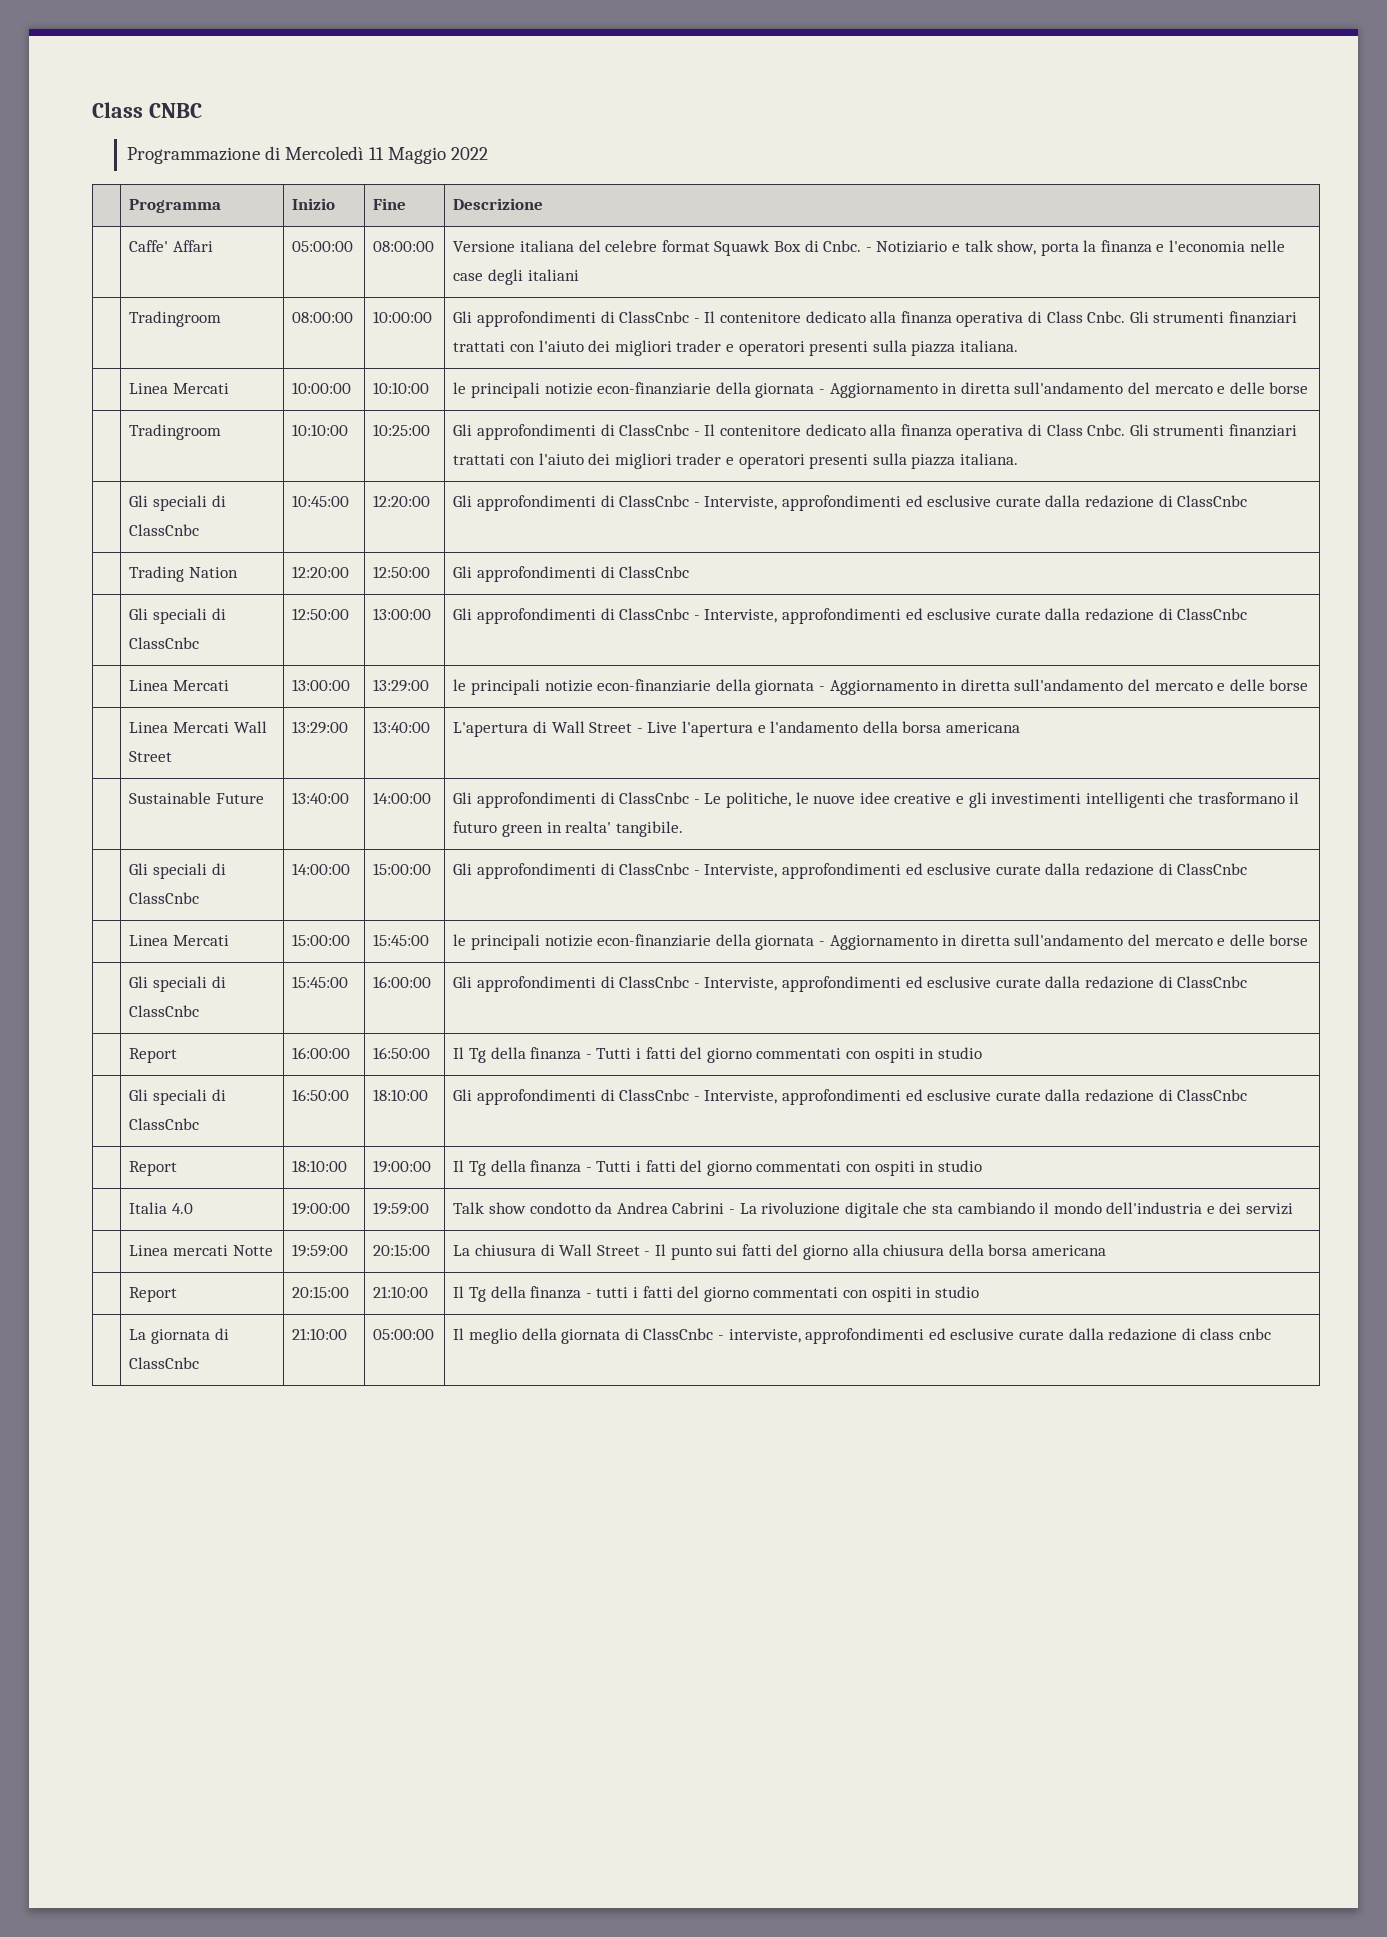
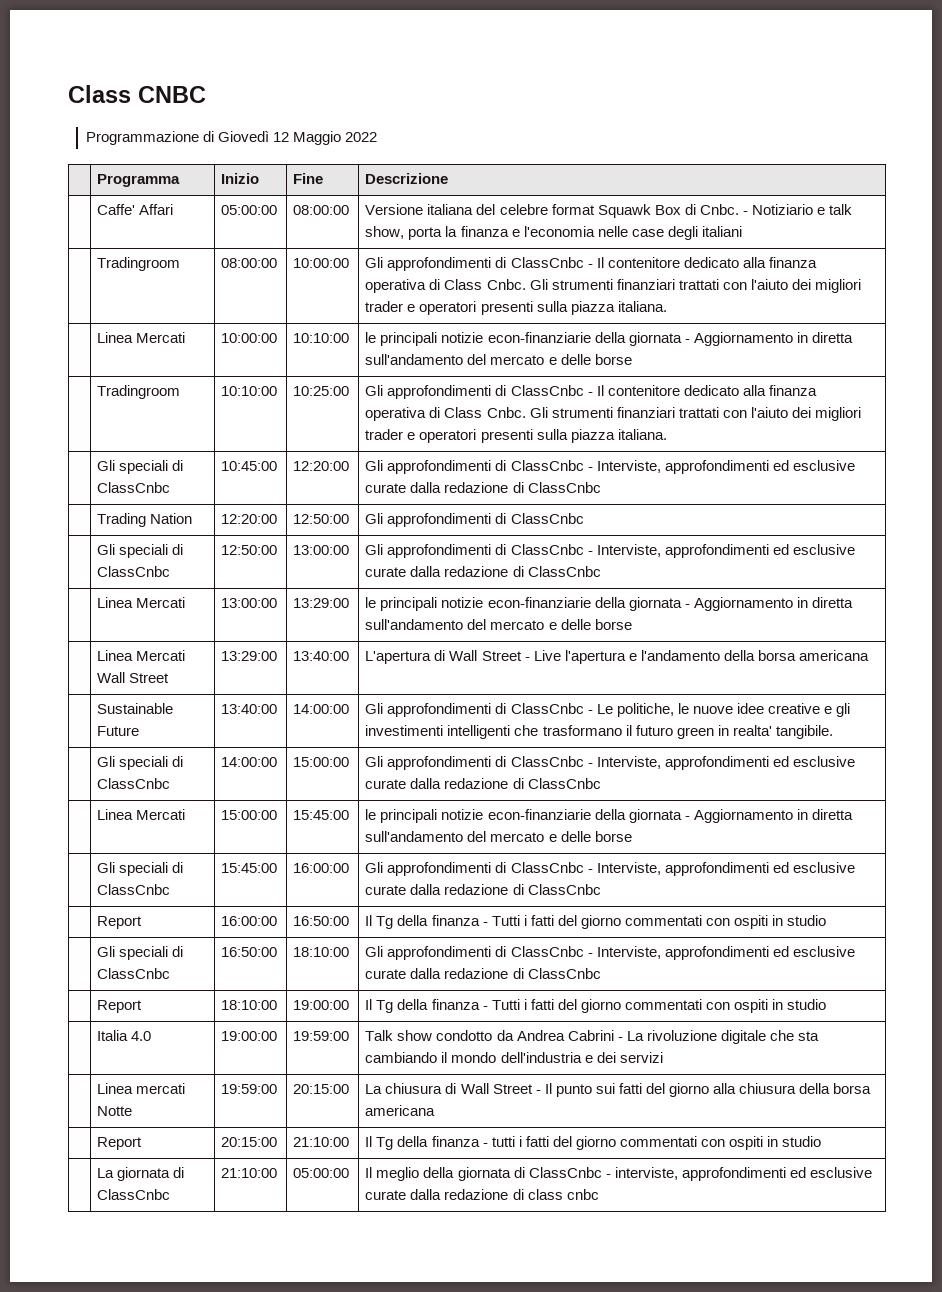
[285,146,384,160] Mercoledì 11 -> [218,131,290,142] Giovedì 12

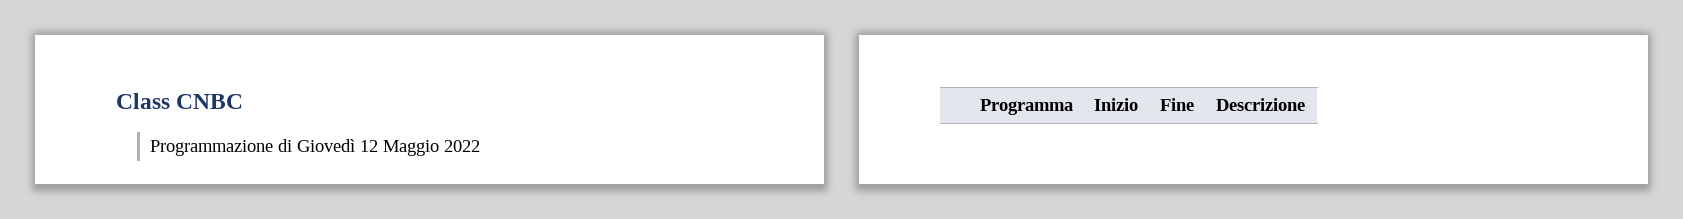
[97,204,174,215] [221,205,278,215] [293,205,350,215] [365,204,852,218] [365,226,742,240] [97,257,181,271] [221,258,278,268] [293,258,350,268] [365,257,817,271] [365,279,861,293] [365,301,667,315] [97,332,186,343] [221,333,278,343] [293,333,350,343] [365,332,853,346] [365,354,632,365] [97,385,181,399] [221,386,278,396] [293,386,350,396] [365,385,817,399] [365,407,861,421] [365,429,667,443] [97,460,184,474] [97,482,171,493] [221,461,278,471] [293,461,350,471] [365,460,855,474] [365,482,601,493] [97,513,193,527] [221,514,278,524] [293,514,350,524] [365,513,584,527] [97,544,184,558] [97,566,171,577] [221,545,278,555] [293,545,350,555] [365,544,855,558] [365,566,601,577] [97,597,186,608] [221,598,278,608] [293,598,350,608] [365,597,853,611] [365,619,632,630] [97,650,186,661] [97,672,170,683] [221,651,278,661] [293,651,350,661] [365,650,869,664] [97,703,174,714] [97,726,140,736] [221,704,278,714] [293,704,350,714] [365,703,850,717] [365,725,833,739] [97,756,184,770] [97,778,171,789] [221,757,278,767] [293,757,350,767] [365,756,855,770] [365,778,601,789] [97,809,186,820] [221,810,278,820] [293,810,350,820] [365,809,853,823] [365,831,632,842] [97,862,184,876] [97,884,171,895] [221,863,278,873] [293,863,350,873] [365,862,855,876] [365,884,601,895] [97,916,143,929] [221,916,278,926] [293,916,350,926] [365,915,827,929] [97,946,184,960] [97,968,171,979] [221,947,278,957] [293,947,350,957] [365,946,855,960] [365,968,601,979] [97,1000,143,1013] [221,1000,278,1010] [293,1000,350,1010] [365,999,827,1013] [97,1030,152,1041] [221,1031,278,1041] [293,1031,350,1041] [365,1030,819,1044] [365,1052,663,1063] [97,1083,186,1094] [97,1106,133,1116] [221,1084,278,1094] [293,1084,350,1094] [365,1083,872,1097] [365,1105,436,1116] [97,1137,143,1150] [221,1137,278,1147] [293,1137,350,1147] [365,1136,822,1150] [97,1167,185,1181] [97,1189,171,1200] [221,1168,278,1178] [293,1168,350,1178] [365,1167,872,1181] [365,1189,599,1200] // | Caffe' Affari | 05:00:00 | 08:00:00 | Versione italiana del celebre format Squawk Box di Cnbc. - Notiziario e talk show, porta la finanza e l'economia nelle case degli italiani // | Tradingroom | 08:00:00 | 10:00:00 | Gli approfondimenti di ClassCnbc - Il contenitore dedicato alla finanza operativa di Class Cnbc. Gli strumenti finanziari trattati con l'aiuto dei migliori trader e operatori presenti sulla piazza italiana. // | Linea Mercati | 10:00:00 | 10:10:00 | le principali notizie econ-finanziarie della giornata - Aggiornamento in diretta sull'andamento del mercato e delle borse // | Tradingroom | 10:10:00 | 10:25:00 | Gli approfondimenti di ClassCnbc - Il contenitore dedicato alla finanza operativa di Class Cnbc. Gli strumenti finanziari trattati con l'aiuto dei migliori trader e operatori presenti sulla piazza italiana. // | Gli speciali di ClassCnbc | 10:45:00 | 12:20:00 | Gli approfondimenti di ClassCnbc - Interviste, approfondimenti ed esclusive curate dalla redazione di ClassCnbc // | Trading Nation | 12:20:00 | 12:50:00 | Gli approfondimenti di ClassCnbc // | Gli speciali di ClassCnbc | 12:50:00 | 13:00:00 | Gli approfondimenti di ClassCnbc - Interviste, approfondimenti ed esclusive curate dalla redazione di ClassCnbc // | Linea Mercati | 13:00:00 | 13:29:00 | le principali notizie econ-finanziarie della giornata - Aggiornamento in diretta sull'andamento del mercato e delle borse // | Linea Mercati Wall Street | 13:29:00 | 13:40:00 | L'apertura di Wall Street - Live l'apertura e l'andamento della borsa americana // | Sustainable Future | 13:40:00 | 14:00:00 | Gli approfondimenti di ClassCnbc - Le politiche, le nuove idee creative e gli investimenti intelligenti che trasformano il futuro green in realta' tangibile. // | Gli speciali di ClassCnbc | 14:00:00 | 15:00:00 | Gli approfondimenti di ClassCnbc - Interviste, approfondimenti ed esclusive curate dalla redazione di ClassCnbc // | Linea Mercati | 15:00:00 | 15:45:00 | le principali notizie econ-finanziarie della giornata - Aggiornamento in diretta sull'andamento del mercato e delle borse // | Gli speciali di ClassCnbc | 15:45:00 | 16:00:00 | Gli approfondimenti di ClassCnbc - Interviste, approfondimenti ed esclusive curate dalla redazione di ClassCnbc // | Report | 16:00:00 | 16:50:00 | Il Tg della finanza - Tutti i fatti del giorno commentati con ospiti in studio // | Gli speciali di ClassCnbc | 16:50:00 | 18:10:00 | Gli approfondimenti di ClassCnbc - Interviste, approfondimenti ed esclusive curate dalla redazione di ClassCnbc // | Report | 18:10:00 | 19:00:00 | Il Tg della finanza - Tutti i fatti del giorno commentati con ospiti in studio // | Italia 4.0 | 19:00:00 | 19:59:00 | Talk show condotto da Andrea Cabrini - La rivoluzione digitale che sta cambiando il mondo dell'industria e dei servizi // | Linea mercati Notte | 19:59:00 | 20:15:00 | La chiusura di Wall Street - Il punto sui fatti del giorno alla chiusura della borsa americana // | Report | 20:15:00 | 21:10:00 | Il Tg della finanza - tutti i fatti del giorno commentati con ospiti in studio // | La giornata di ClassCnbc | 21:10:00 | 05:00:00 | Il meglio della giornata di ClassCnbc - interviste, approfondimenti ed esclusive curate dalla redazione di class cnbc -> (1306, 104) none

